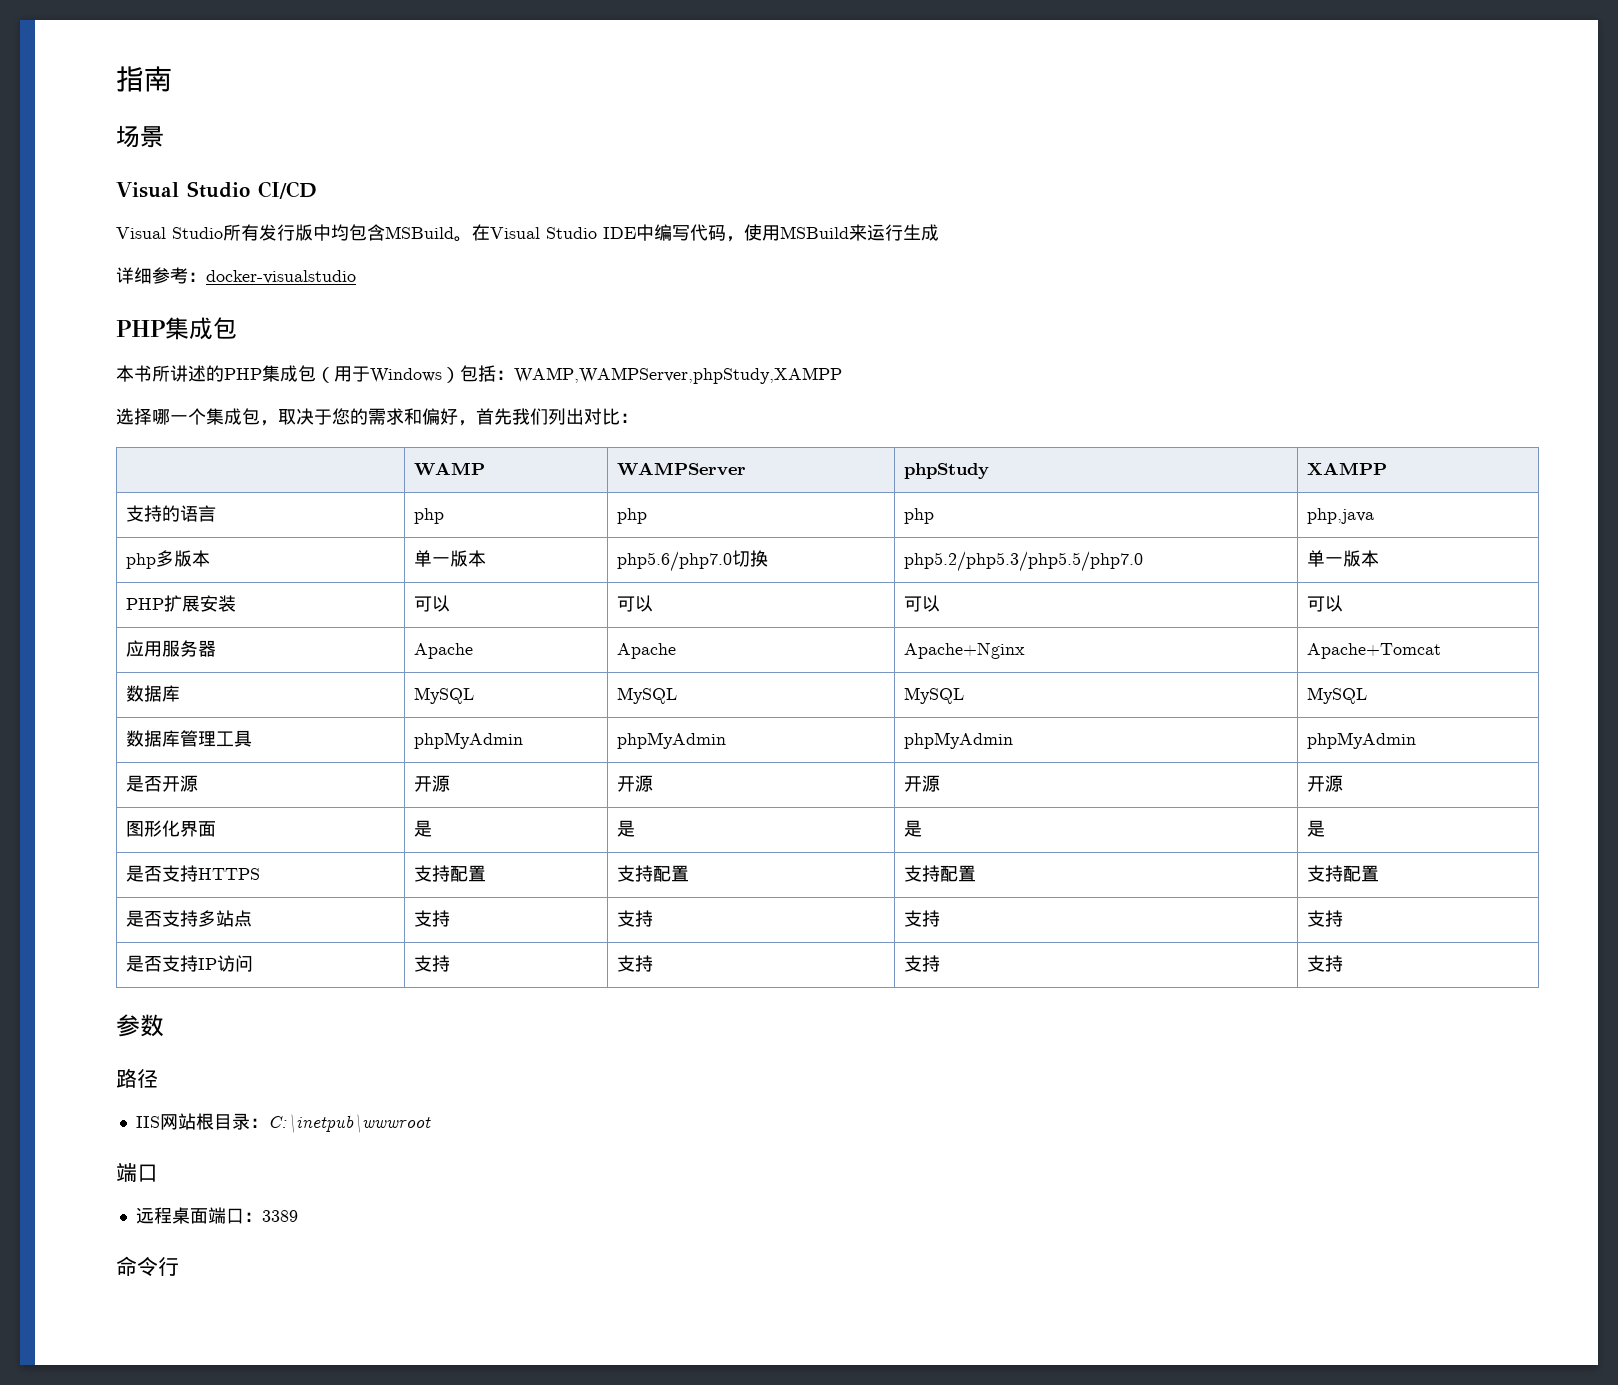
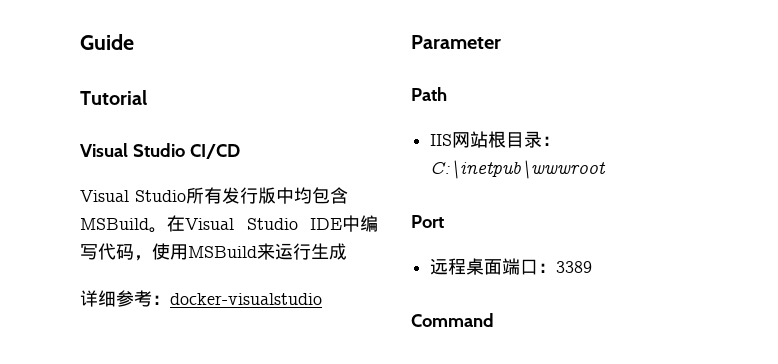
[116,66,172,92] [116,125,164,148] 指南 // 场景 -> [80,34,134,50] [80,90,147,105] Guide // Tutorial
[116,317,237,340] [116,365,842,384] [116,408,638,426] [414,462,486,476] [617,462,747,476] [904,463,990,479] [1307,462,1388,475] [126,505,217,522] [414,508,445,524] [617,508,648,524] [904,508,935,524] [1307,508,1375,524] [126,550,211,569] [414,550,487,567] [617,550,769,572] [904,551,1144,572] [1307,550,1380,567] [126,595,237,612] [414,595,451,612] [617,595,654,612] [904,595,941,612] [1307,595,1344,612] [126,640,217,657] [414,643,474,659] [617,643,677,659] [904,642,1026,659] [1307,643,1442,659] [126,685,181,702] [414,687,475,704] [617,687,678,704] [904,687,965,704] [1307,687,1368,704] [126,730,253,747] [414,732,524,749] [617,732,727,749] [904,732,1014,749] [1307,732,1417,749] [126,775,199,792] [414,775,451,792] [617,775,654,792] [904,775,941,792] [1307,775,1344,792] [126,820,217,837] [414,820,433,837] [617,820,636,837] [904,820,923,837] [1307,820,1326,837] [126,865,261,882] [414,865,487,882] [617,865,690,882] [904,865,977,882] [1307,865,1380,882] [126,910,253,927] [414,910,451,927] [617,910,654,927] [904,910,941,927] [1307,910,1344,927] [126,955,254,972] [414,955,451,972] [617,955,654,972] [904,955,941,972] [1307,955,1344,972] [116,1014,164,1037] [116,1068,158,1088] PHP集成包 // 本书所讲述的PHP集成包（用于Windows）包括：WAMP,WAMPServer,phpStudy,XAMPP // 选择哪一个集成包，取决于您的需求和偏好，首先我们列出对比： // | WAMP | WAMPServer | phpStudy | XAMPP // 支持的语言 | php | php | php | php,java // php多版本 | 单一版本 | php5.6/php7.0切换 | php5.2/php5.3/php5.5/php7.0 | 单一版本 // PHP扩展安装 | 可以 | 可以 | 可以 | 可以 // 应用服务器 | Apache | Apache | Apache+Nginx | Apache+Tomcat // 数据库 | MySQL | MySQL | MySQL | MySQL // 数据库管理工具 | phpMyAdmin | phpMyAdmin | phpMyAdmin | phpMyAdmin // 是否开源 | 开源 | 开源 | 开源 | 开源 // 图形化界面 | 是 | 是 | 是 | 是 // 是否支持HTTPS | 支持配置 | 支持配置 | 支持配置 | 支持配置 // 是否支持多站点 | 支持 | 支持 | 支持 | 支持 // 是否支持IP访问 | 支持 | 支持 | 支持 | 支持 // 参数 // 路径 -> [411,35,501,49] [411,87,447,101] Parameter // Path
[116,1163,158,1182] 端口 -> [411,215,444,228] Port
[116,1256,179,1277] 命令行 -> [411,313,494,327] Command

